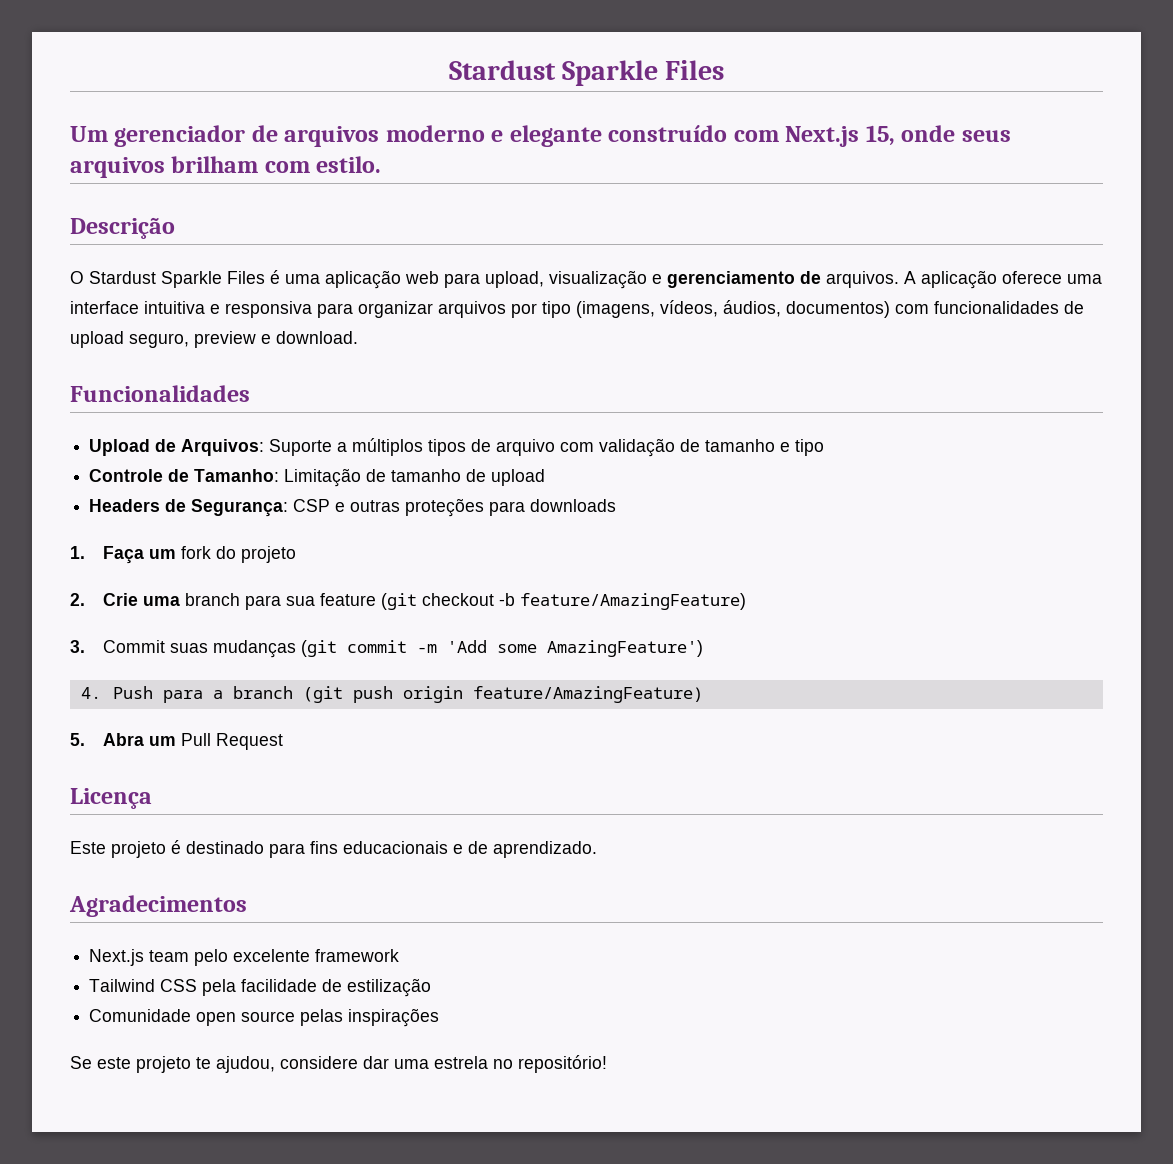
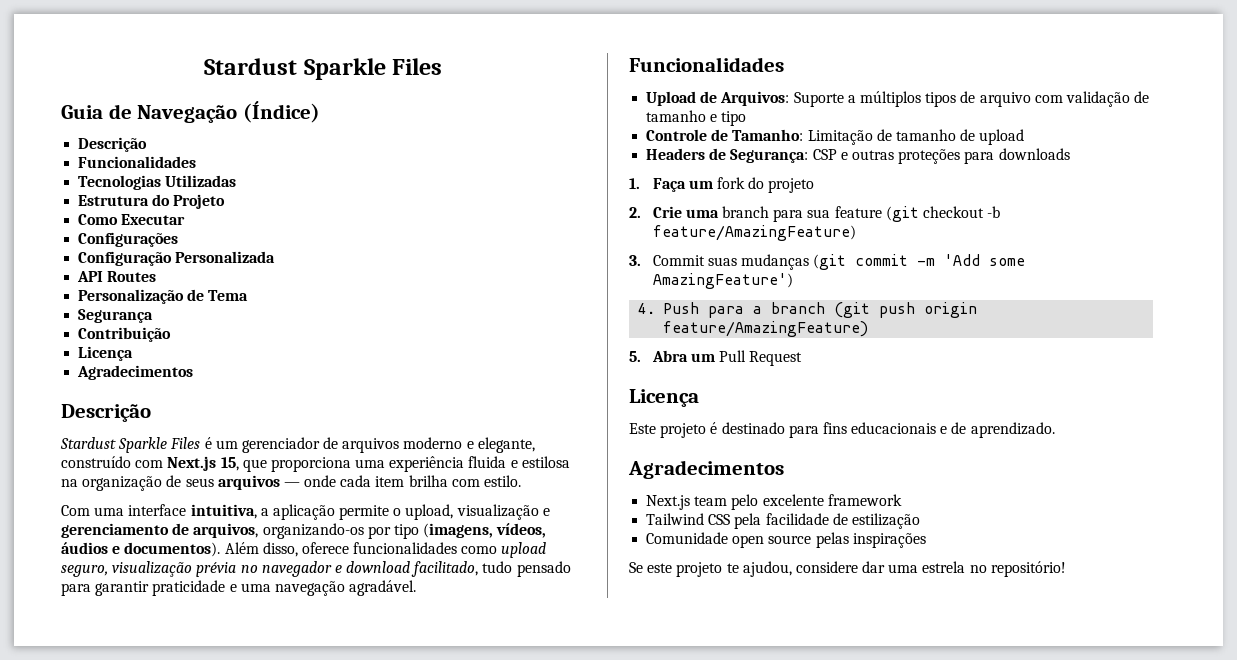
[70,126,108,142] Um -> [61,101,321,123] [78,137,148,152] [78,156,197,168] [78,175,237,190] [78,194,226,209] [78,214,186,225] [78,232,179,247] [78,251,276,266] [77,271,157,282] [78,289,249,304] [78,309,154,323] [78,327,172,342] [78,346,134,361] [77,365,194,380] [61,404,151,422] [60,437,238,453] Guia de Navegação (Índice) // Descrição // Funcionalidades // Tecnologias Utilizadas // Estrutura do Projeto // Como Executar // Configurações // Configuração Personalizada // API Routes // Personalização de Tema // Segurança // Contribuição // Licença // Agradecimentos // Descrição // Stardust Sparkle Files é um
[509,125,602,147] elegante -> [477,437,535,453] elegante,
[901,125,1011,142] [70,156,382,178] [70,217,175,239] [70,270,480,289] onde seus arquivos brilham com estilo. // Descrição // O Stardust Sparkle Files é uma aplicação web para -> [242,456,570,472] [61,475,522,491] [61,504,402,520] que proporciona uma experiência fluida e estilosa na organização de seus arquivos — onde cada item brilha com estilo. // Com uma interface intuitiva, a aplicação permite o
[826,270,1102,289] [70,300,1084,318] [70,331,358,348] arquivos. A aplicação oferece uma interface intuitiva e responsiva para organizar arquivos por tipo (imagens, vídeos, áudios, documentos) com funcionalidades de upload seguro, preview e download. -> [193,523,547,539] [61,542,547,558] [61,561,571,577] [61,580,417,596] arquivos, organizando-os por tipo (imagens, vídeos, áudios e documentos). Além disso, oferece funcionalidades como upload seguro, visualização prévia no navegador e download facilitado, tudo pensado para garantir praticidade e uma navegação agradável.

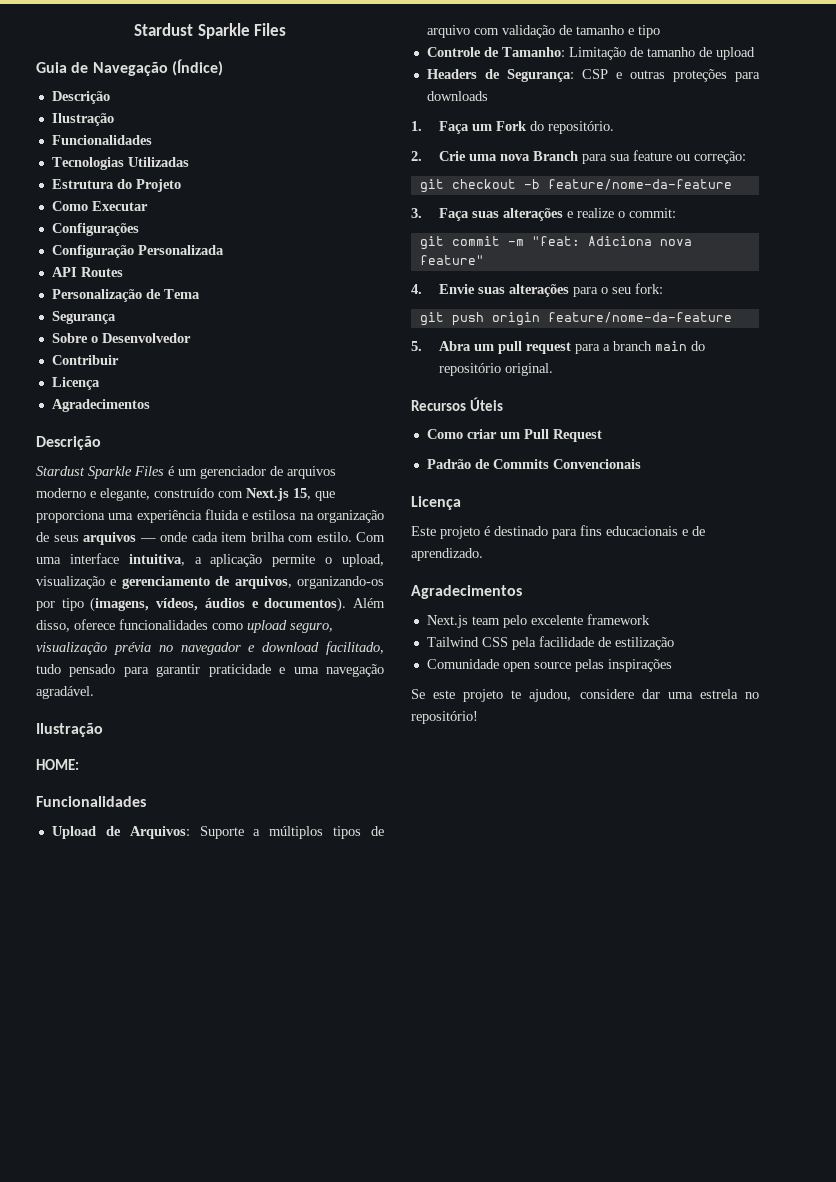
(148, 144) none -> [51,113,114,126] // Ilustração
[78,327,172,342] Contribuição -> [51,333,191,343] [51,355,119,365] Sobre o Desenvolvedor // Contribuir
(522, 481) // -> (352, 537) none
(417, 588) none -> [36,723,103,737] [36,759,79,770] // Ilustração // HOME:
[717,177,815,193] fork do projeto -> [495,121,614,134] Fork do repositório.
[722,206,770,218] branch -> [499,151,578,161] nova Branch
[885,206,919,222] (git -> [675,151,746,164] [419,179,444,193] ou correção: // git
[652,225,856,241] feature/AmazingFeature) -> [547,179,732,190] feature/nome-da-feature
[652,254,1026,270] [652,273,793,289] [638,302,871,318] Commit suas mudanças (git commit -m 'Add some AmazingFeature') // 4. Push para a branch (git -> [438,208,676,221] [419,236,692,250] [419,255,484,265] [411,283,663,297] [419,312,444,326] Faça suas alterações e realize o commit: // git commit -m "feat: Adiciona nova feature" // 4. Envie suas alterações para o seu fork: // git
[663,321,869,337] feature/AmazingFeature) -> [547,312,732,323] feature/nome-da-feature
[719,350,803,366] Pull Request -> [497,341,705,354] [438,363,553,376] [411,397,504,411] [426,429,602,442] [426,459,641,469] pull request para a branch main do repositório original. // Recursos Úteis // Como criar um Pull Request // Padrão de Commits Convencionais

